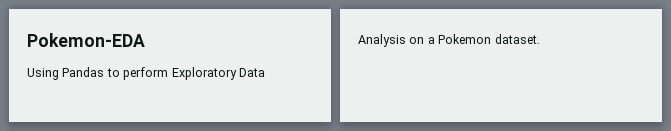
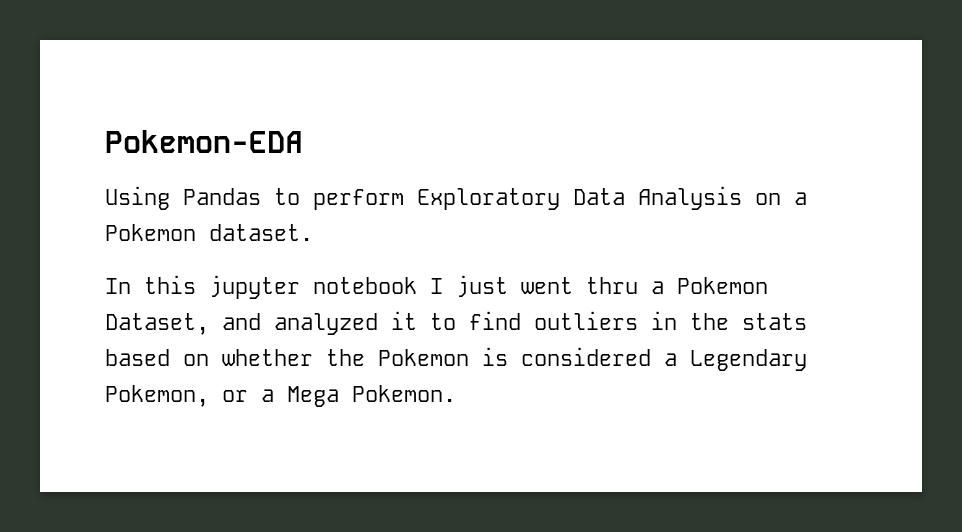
(540, 39) none -> [105,275,768,299] [105,311,807,335] [105,347,807,371] [105,385,456,407] // In this jupyter notebook I just went thru a Pokemon Dataset, and analyzed it to find outliers in the stats based on whether the Pokemon is considered a Legendary Pokemon, or a Mega Pokemon.

